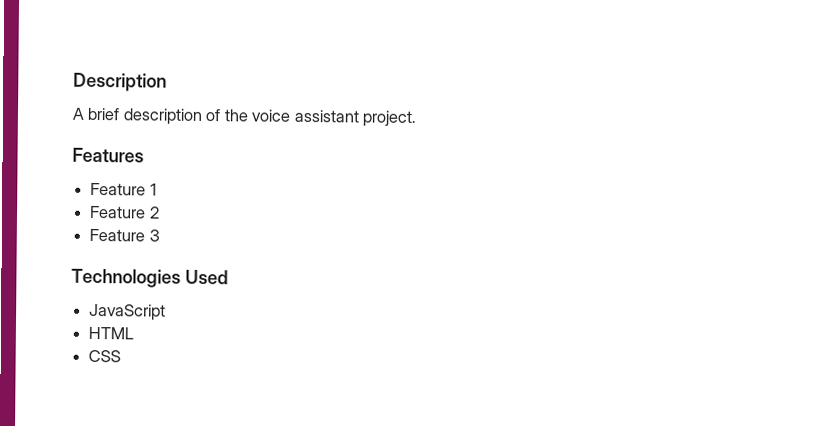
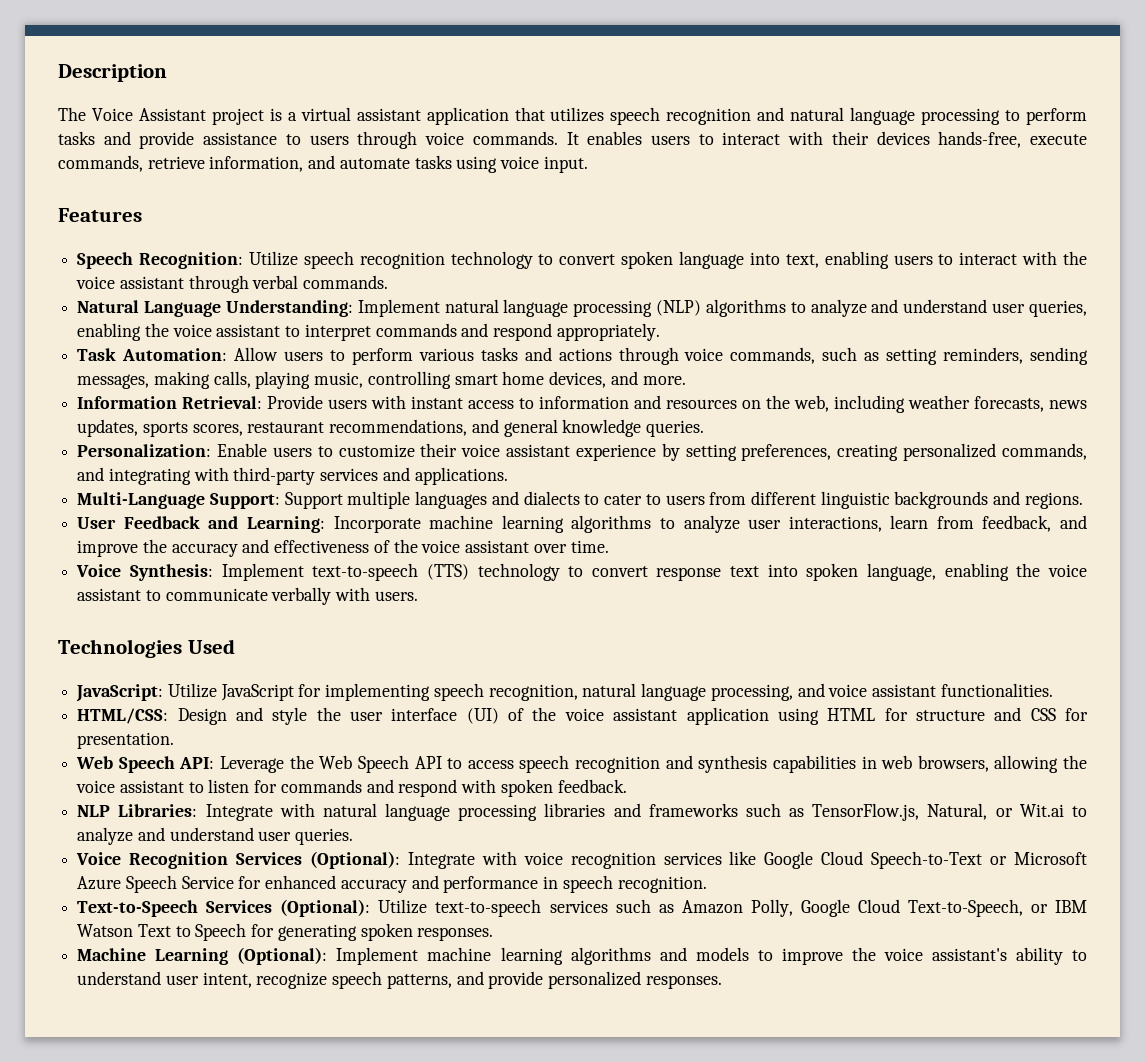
[72,107,417,128] [72,147,144,163] [90,182,157,196] [89,205,160,219] [89,228,160,242] A brief description of the voice assistant project. // Features // Feature 1 // Feature 2 // Feature 3 -> [58,107,1088,125] [58,131,1087,149] [58,155,588,173] [58,208,142,222] [77,251,1087,269] [76,275,389,293] [77,299,1087,317] [77,323,660,341] [77,347,1088,365] [77,371,686,389] [77,395,1088,413] [77,419,705,437] [77,443,1087,461] [77,467,508,485] [77,491,1083,509] [77,515,1088,533] [77,539,609,557] [76,563,1087,581] [77,587,418,605] The Voice Assistant project is a virtual assistant application that utilizes speech recognition and natural language processing to perform tasks and provide assistance to users through voice commands. It enables users to interact with their devices hands-free, execute commands, retrieve information, and automate tasks using voice input. // Features // Speech Recognition: Utilize speech recognition technology to convert spoken language into text, enabling users to interact with the voice assistant through verbal commands. // Natural Language Understanding: Implement natural language processing (NLP) algorithms to analyze and understand user queries, enabling the voice assistant to interpret commands and respond appropriately. // Task Automation: Allow users to perform various tasks and actions through voice commands, such as setting reminders, sending messages, making calls, playing music, controlling smart home devices, and more. // Information Retrieval: Provide users with instant access to information and resources on the web, including weather forecasts, news updates, sports scores, restaurant recommendations, and general knowledge queries. // Personalization: Enable users to customize their voice assistant experience by setting preferences, creating personalized commands, and integrating with third-party services and applications. // Multi-Language Support: Support multiple languages and dialects to cater to users from different linguistic backgrounds and regions. // User Feedback and Learning: Incorporate machine learning algorithms to analyze user interactions, learn from feedback, and improve the accuracy and effectiveness of the voice assistant over time. // Voice Synthesis: Implement text-to-speech (TTS) technology to convert response text into spoken language, enabling the voice assistant to communicate verbally with users.
(229, 277) none -> [76,683,217,702] JavaScript: Utilize
[88,326,135,340] [88,349,122,363] // HTML // CSS -> [298,683,1053,701] [77,707,1089,725] [77,732,175,749] [76,755,1087,773] [76,779,627,797] [77,803,1087,821] [77,827,354,845] [76,851,1088,869] [77,875,707,893] [77,899,1088,917] [77,923,494,941] [77,947,1087,965] [77,971,722,989] for implementing speech recognition, natural language processing, and voice assistant functionalities. // HTML/CSS: Design and style the user interface (UI) of the voice assistant application using HTML for structure and CSS for presentation. // Web Speech API: Leverage the Web Speech API to access speech recognition and synthesis capabilities in web browsers, allowing the voice assistant to listen for commands and respond with spoken feedback. // NLP Libraries: Integrate with natural language processing libraries and frameworks such as TensorFlow.js, Natural, or Wit.ai to analyze and understand user queries. // Voice Recognition Services (Optional): Integrate with voice recognition services like Google Cloud Speech-to-Text or Microsoft Azure Speech Service for enhanced accuracy and performance in speech recognition. // Text-to-Speech Services (Optional): Utilize text-to-speech services such as Amazon Polly, Google Cloud Text-to-Speech, or IBM Watson Text to Speech for generating spoken responses. // Machine Learning (Optional): Implement machine learning algorithms and models to improve the voice assistant's ability to understand user intent, recognize speech patterns, and provide personalized responses.

